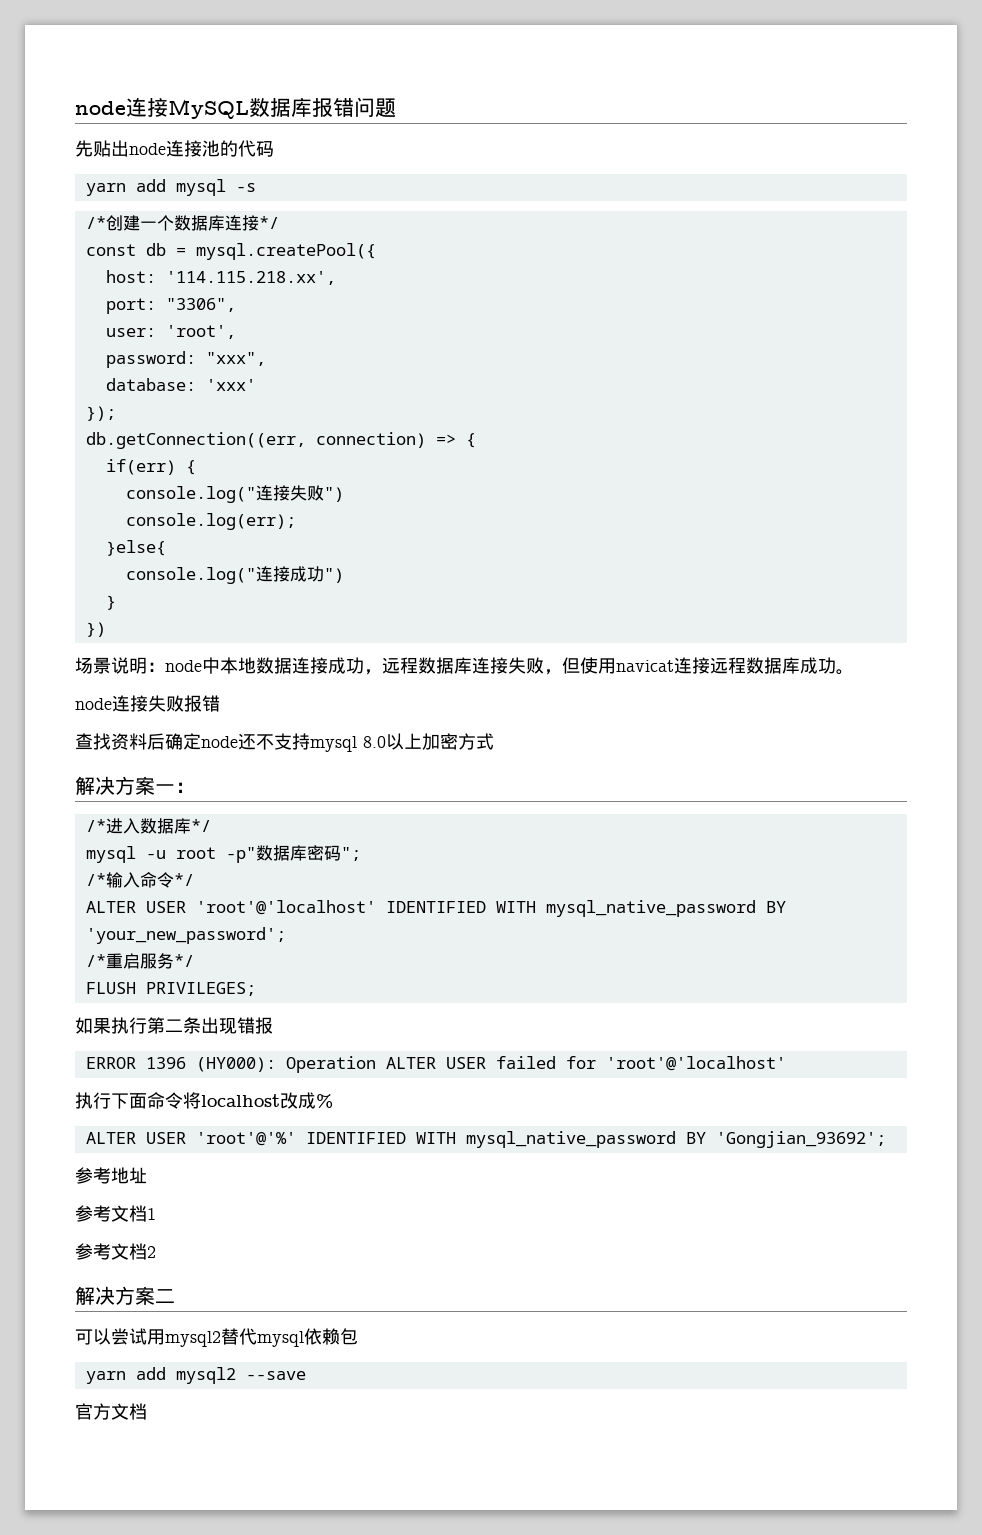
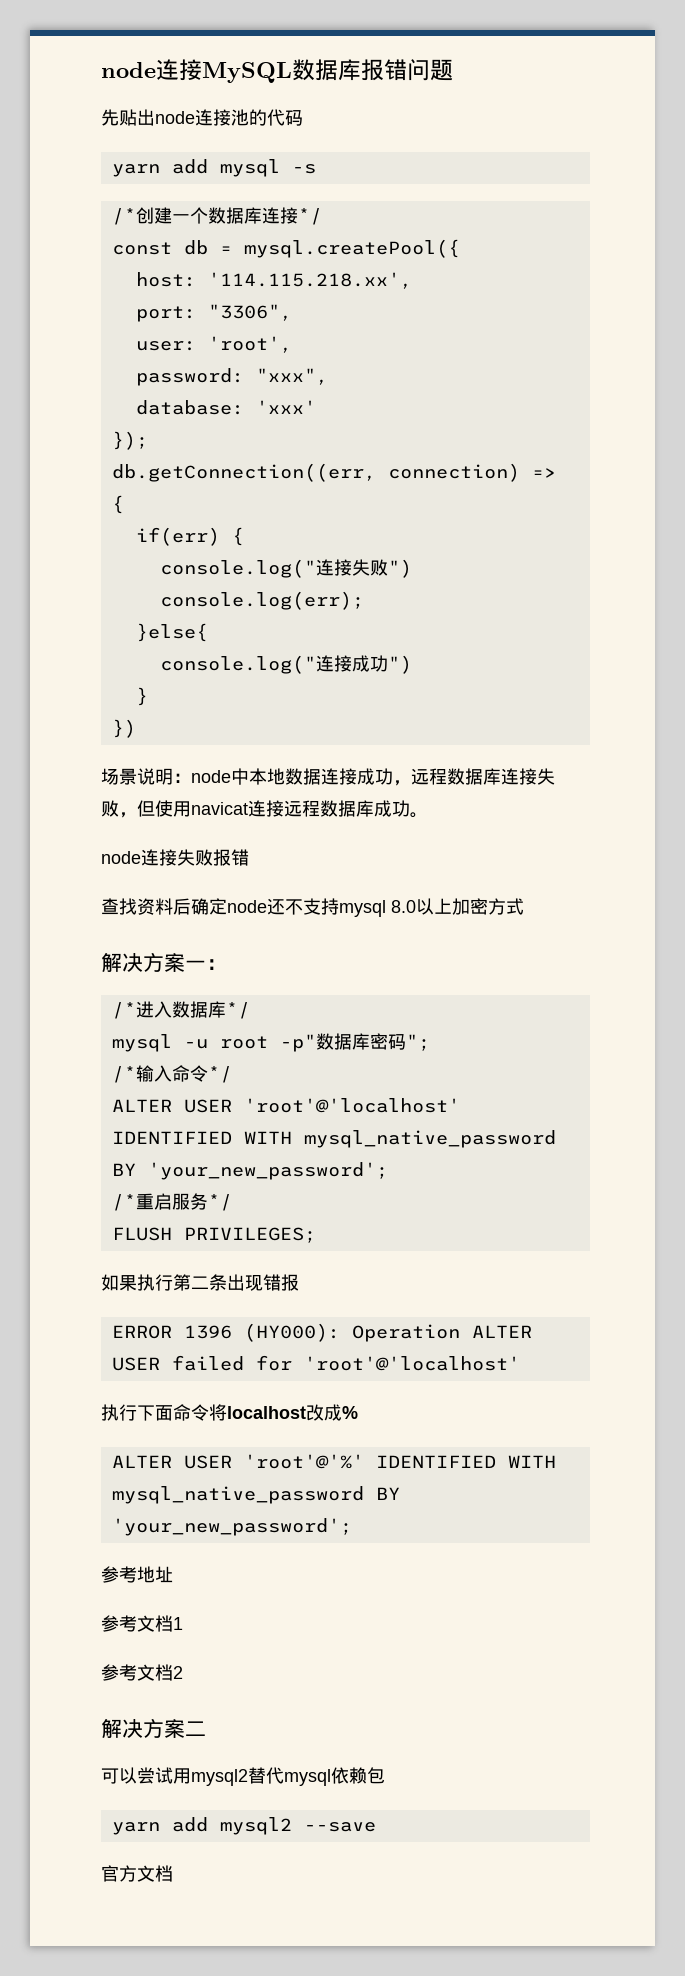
[715,1131,886,1148] 'Gongjian_93692'; -> [111,1518,352,1536] 'your_new_password';

